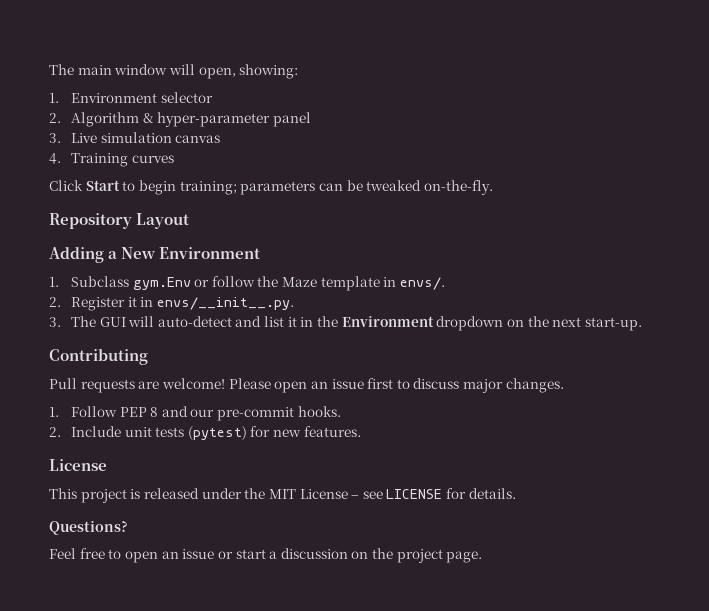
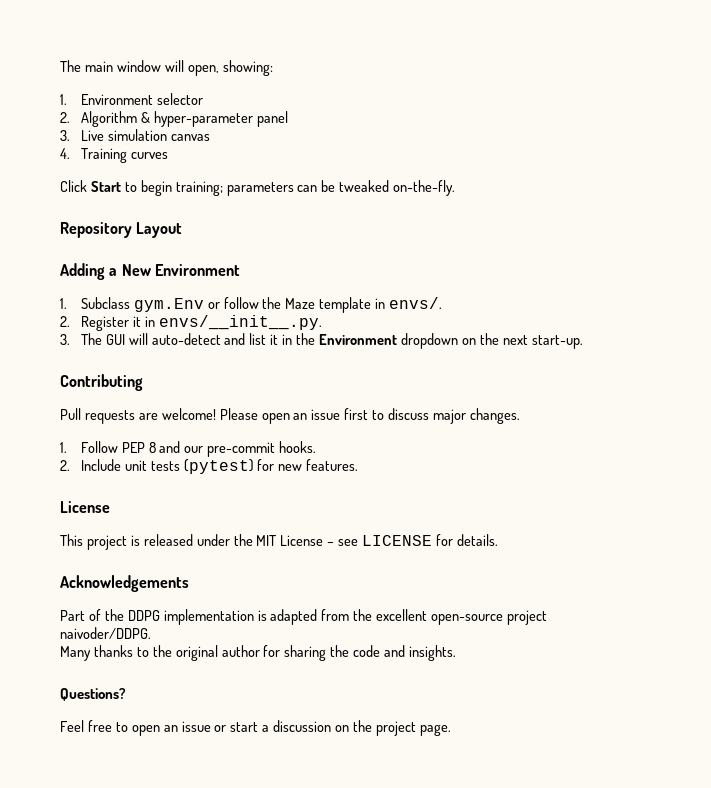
(516, 493) none -> [60,575,189,592] [60,609,548,625] [60,627,151,639] [60,645,457,661] // Acknowledgements // Part of the DDPG implementation is adapted from the excellent open-source project // naivoder/DDPG. // Many thanks to the original author for sharing the code and insights.

